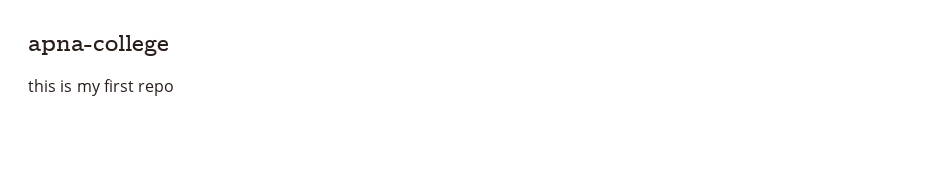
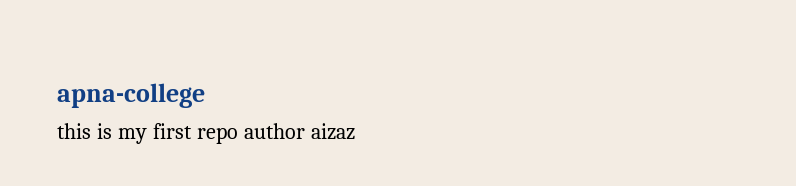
(175, 89) none -> [243,123,355,140] author aizaz

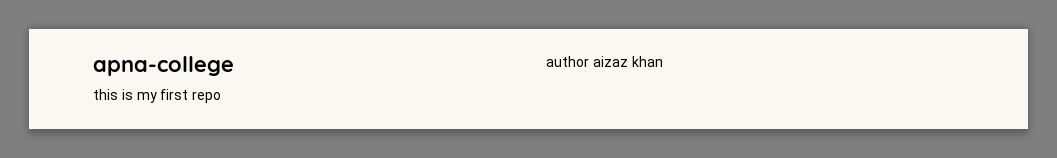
(238, 135) none -> (222, 97) //
(355, 131) none -> [631,56,663,67] khan

